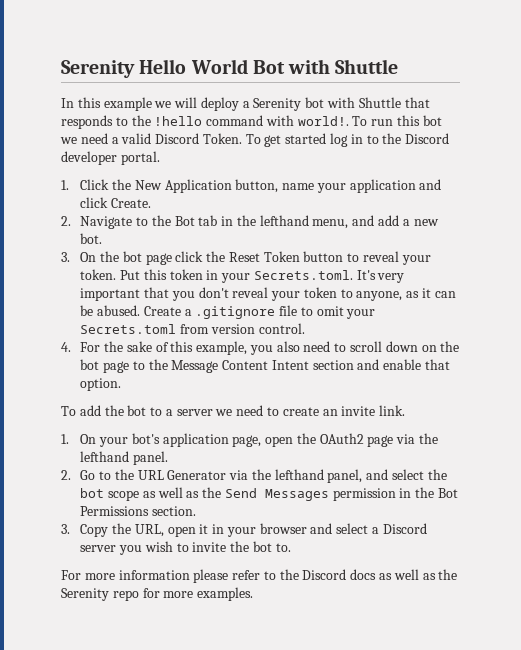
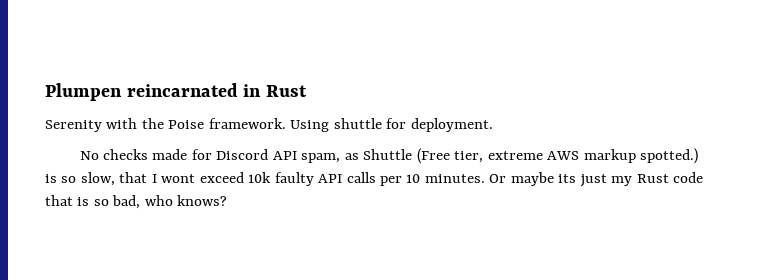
[61,59,399,78] [61,97,430,111] [61,115,442,129] [60,133,450,147] [61,151,160,165] [61,179,442,193] [80,197,152,208] [61,215,439,229] [80,233,103,244] [61,251,431,265] [80,269,405,283] [80,287,456,301] [80,305,376,319] [80,323,305,334] [61,341,460,355] [80,359,451,373] [80,378,122,391] [61,405,406,416] [61,433,439,447] [80,451,169,465] [61,469,447,483] [80,487,459,501] [80,506,197,516] [61,523,427,537] [80,541,291,555] [61,569,458,583] [61,587,254,601] Serenity Hello World Bot with Shuttle // In this example we will deploy a Serenity bot with Shuttle that responds to the !hello command with world!. To run this bot we need a valid Discord Token. To get started log in to the Discord developer portal. // 1. Click the New Application button, name your application and click Create. // 2. Navigate to the Bot tab in the lefthand menu, and add a new bot. // 3. On the bot page click the Reset Token button to reveal your token. Put this token in your Secrets.toml. It's very important that you don't reveal your token to anyone, as it can be abused. Create a .gitignore file to omit your Secrets.toml from version control. // 4. For the sake of this example, you also need to scroll down on the bot page to the Message Content Intent section and enable that option. // To add the bot to a server we need to create an invite link. // 1. On your bot's application page, open the OAuth2 page via the lefthand panel. // 2. Go to the URL Generator via the lefthand panel, and select the bot scope as well as the Send Messages permission in the Bot Permissions section. // 3. Copy the URL, open it in your browser and select a Discord server you wish to invite the bot to. // For more information please refer to the Discord docs as well as the Serenity repo for more examples. -> [45,83,308,101] [45,118,493,132] [79,148,698,164] [45,172,704,187] [45,195,228,209] Plumpen reincarnated in Rust // Serenity with the Poise framework. Using shuttle for deployment. // No checks made for Discord API spam, as Shuttle (Free tier, extreme AWS markup spotted.) is so slow, that I wont exceed 10k faulty API calls per 10 minutes. Or maybe its just my Rust code that is so bad, who knows?

